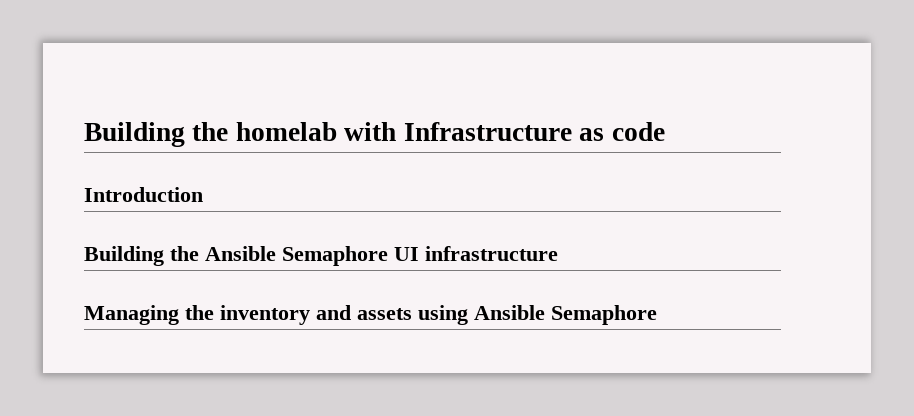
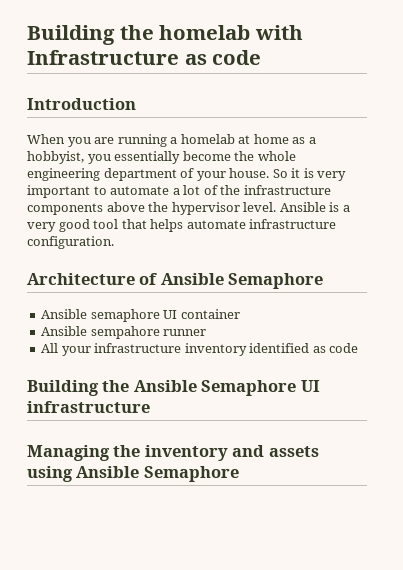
(203, 194) none -> [27,134,316,147] [27,151,296,164] [27,168,347,181] [27,185,331,198] [27,202,350,215] [27,219,337,232] [27,236,114,249] [27,273,324,289] [41,309,240,322] [41,326,207,339] [41,343,359,356] // When you are running a homelab at home as a hobbyist, you essentially become the whole engineering department of your house. So it is very important to automate a lot of the infrastructure components above the hypervisor level. Ansible is a very good tool that helps automate infrastructure configuration. // Architecture of Ansible Semaphore // Ansible semaphore UI container // Ansible sempahore runner // All your infrastructure inventory identified as code

